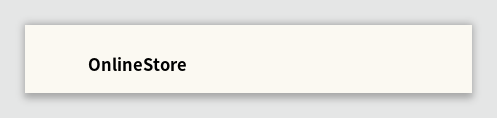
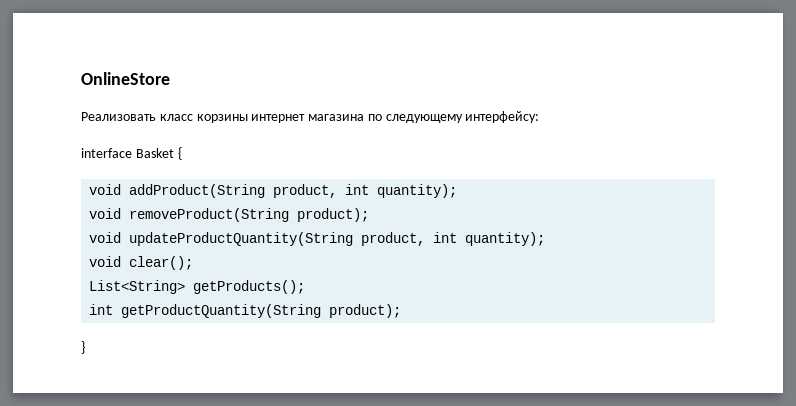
(187, 64) none -> [81,111,540,123] [81,147,182,160] [89,184,458,198] [89,208,370,222] [89,232,546,246] [89,256,194,270] [89,280,306,294] [89,304,402,318] [81,341,85,354] // Реализовать класс корзины интернет магазина по следующему интерфейсу: // interface Basket { // void addProduct(String product, int quantity); // void removeProduct(String product); // void updateProductQuantity(String product, int quantity); // void clear(); // List<String> getProducts(); // int getProductQuantity(String product); // }

